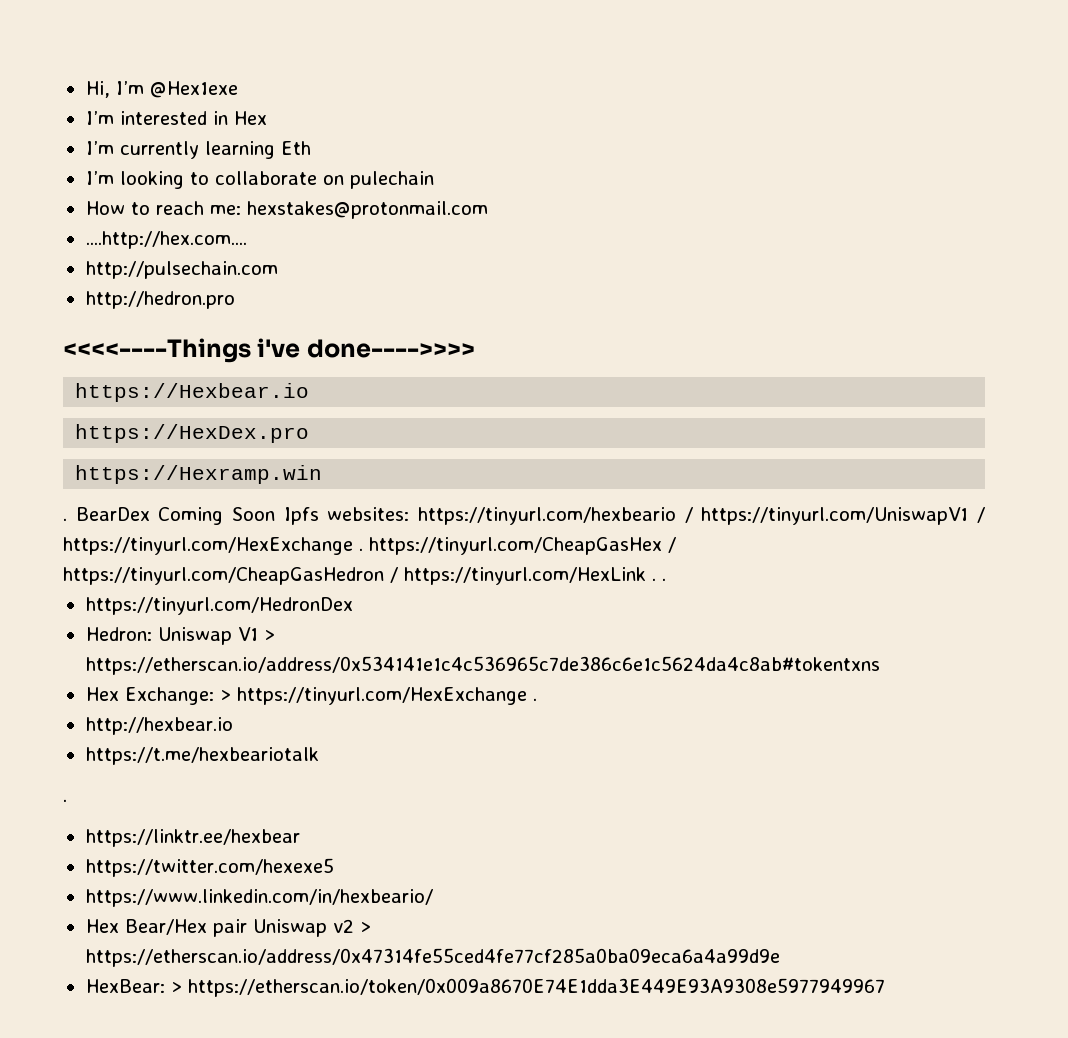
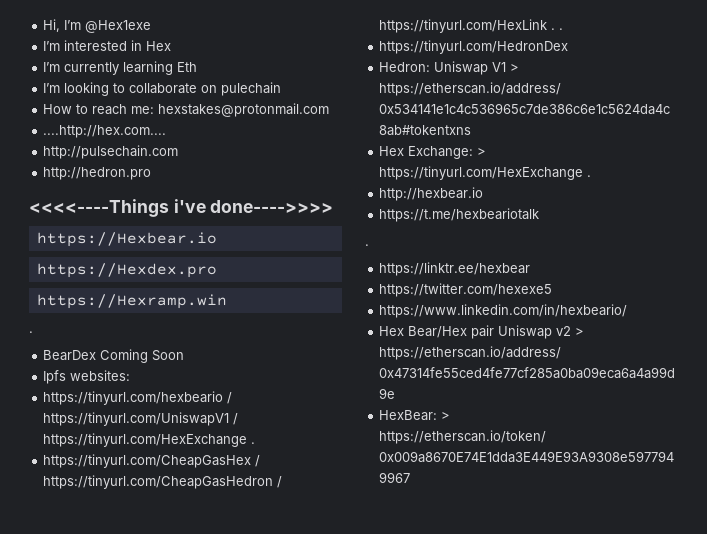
[75,424,310,443] https://HexDex.pro -> [36,263,217,278] https://Hexdex.pro
(67, 519) none -> (33, 332) //
(276, 514) none -> (185, 355) //
(410, 514) none -> (131, 375) //
(363, 549) none -> (256, 443) //

